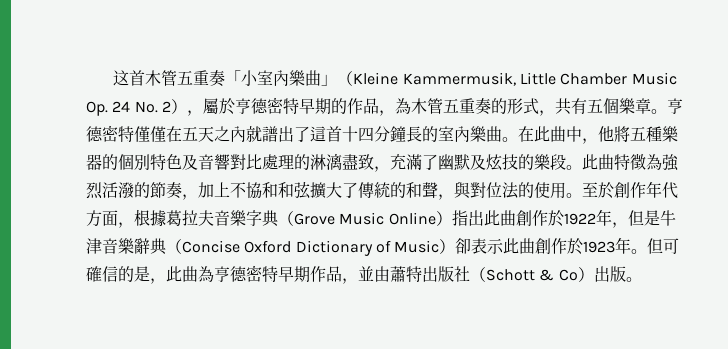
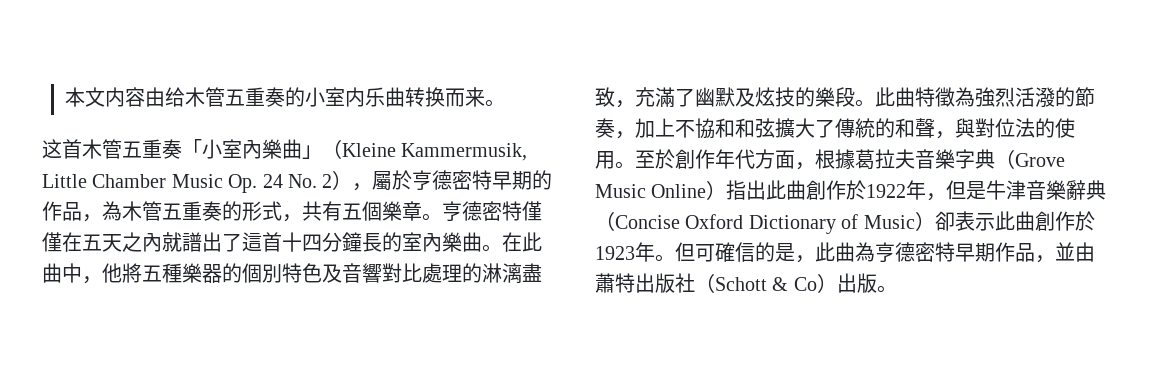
(113, 78) none -> [64,87,505,107] 本文内容由给木管五重奏的小室内乐曲转换而来。 //

